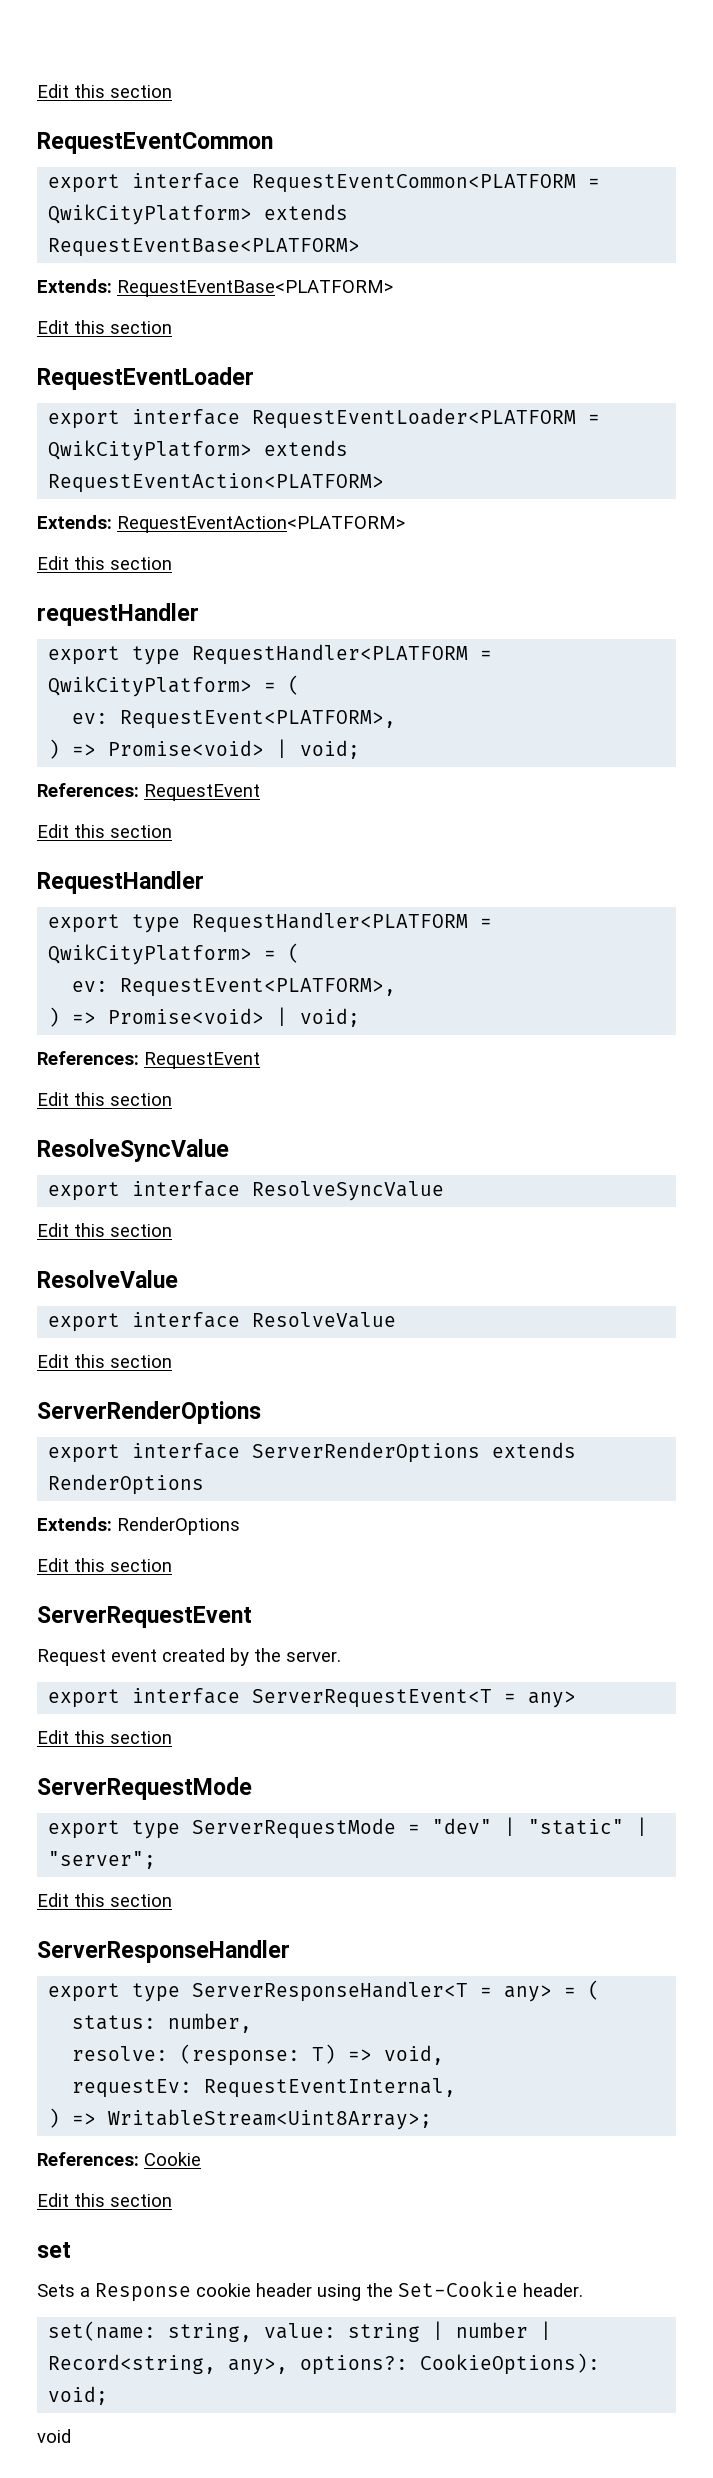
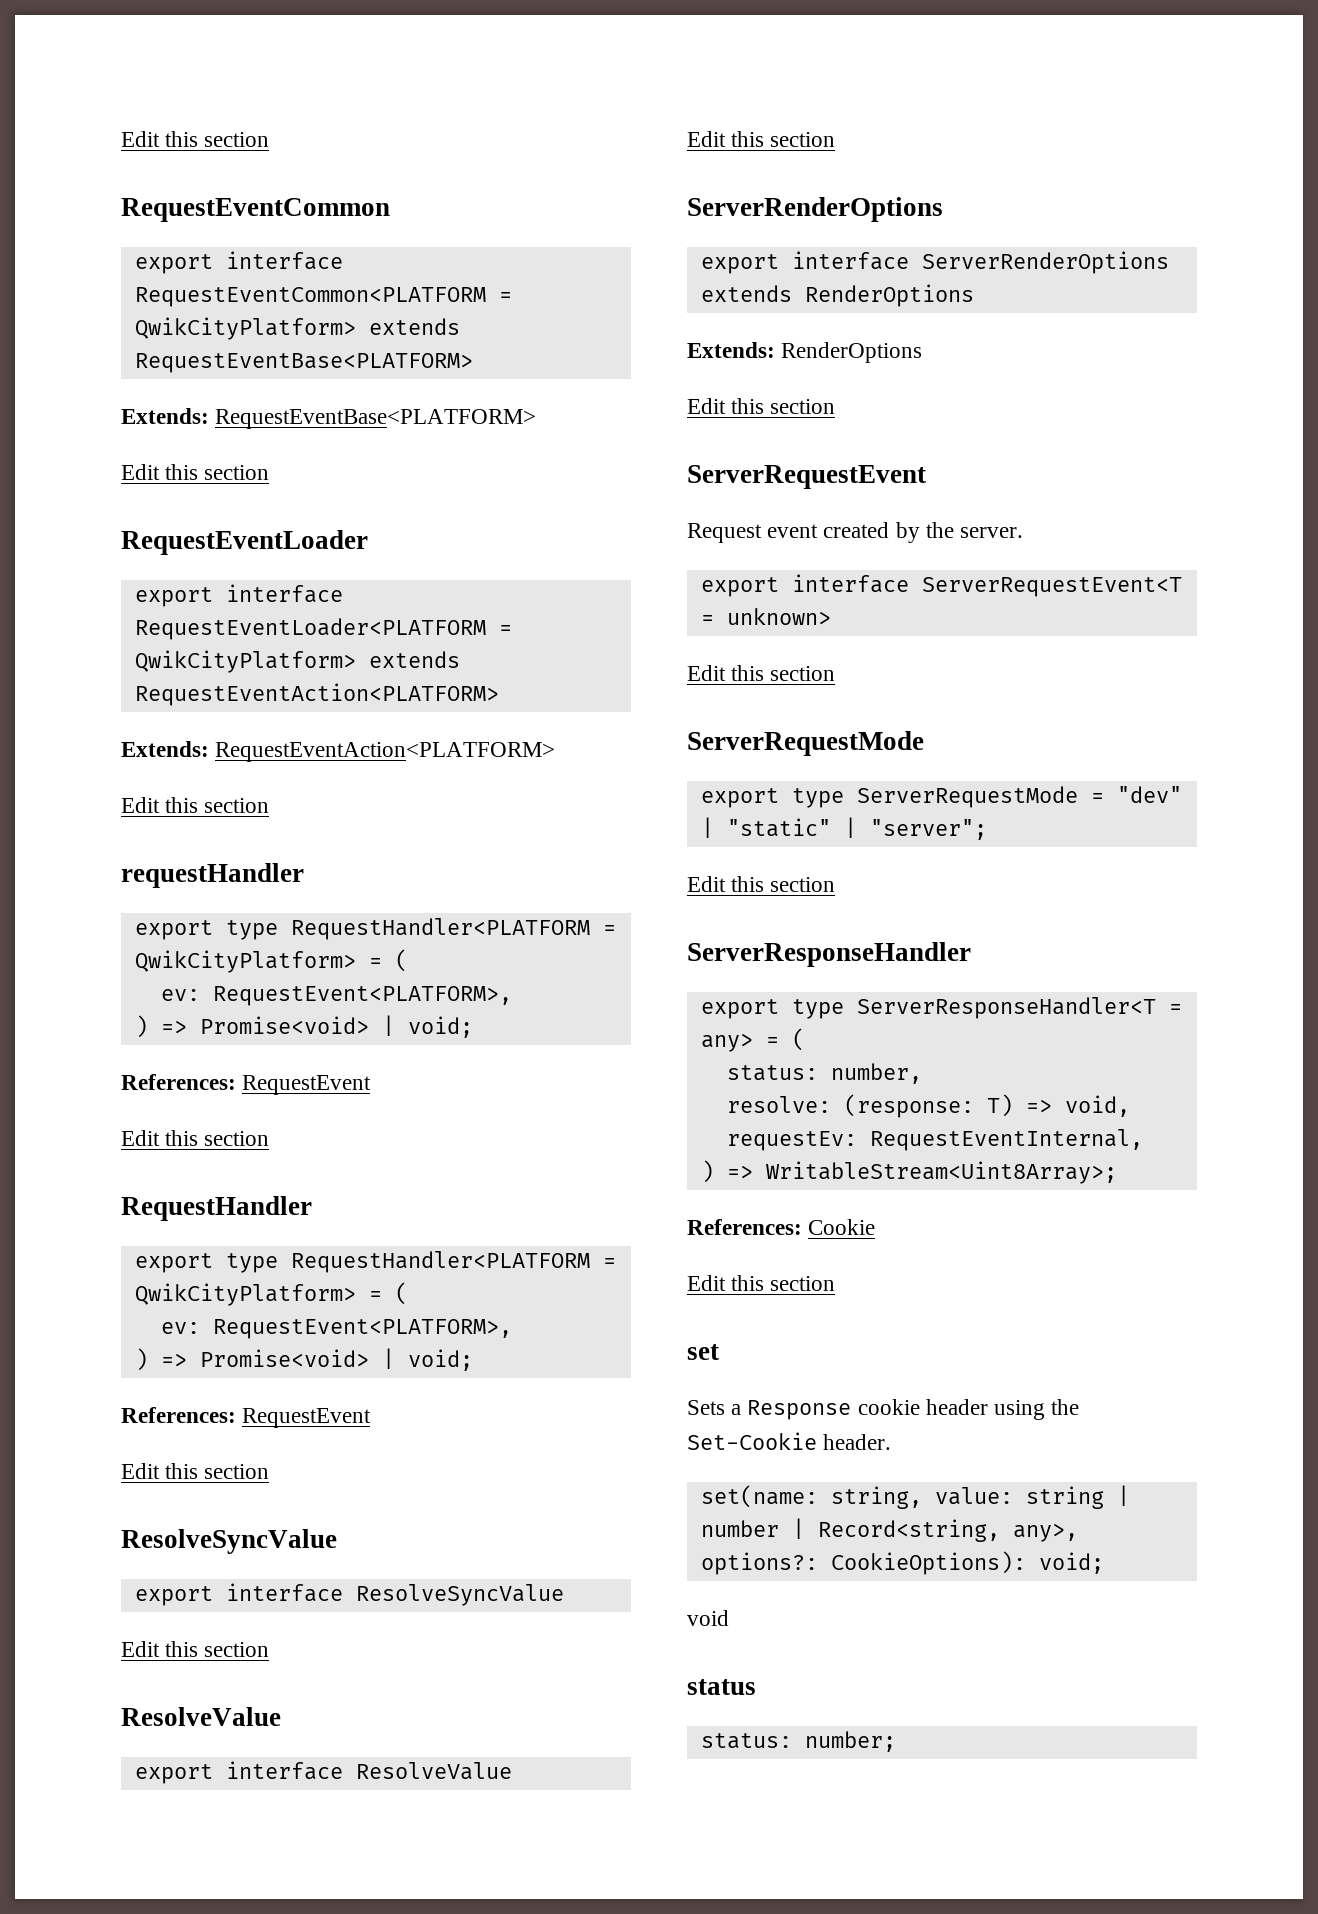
[528,1691,577,1708] any> -> [726,608,831,625] unknown>
(71, 2436) none -> [687,1679,756,1695] [700,1731,896,1752] // status // status: number;

